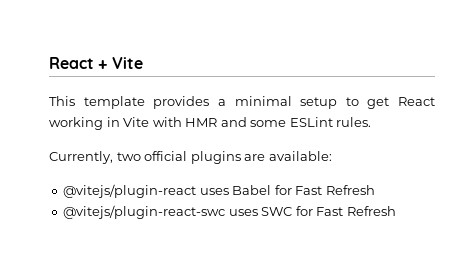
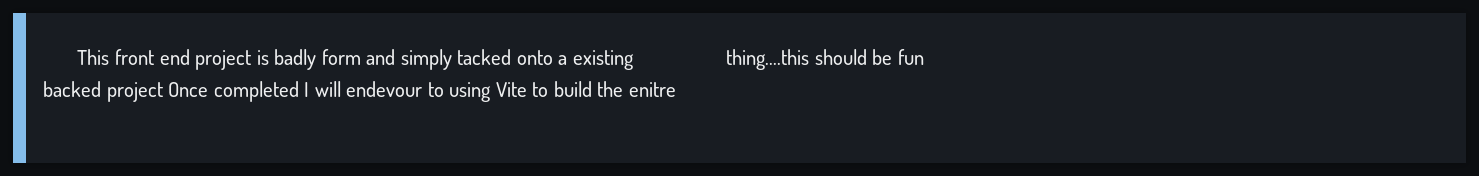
[49,57,143,69] [49,96,435,109] [49,117,372,130] [49,151,332,164] [63,184,375,198] [63,205,396,219] React + Vite // This template provides a minimal setup to get React working in Vite with HMR and some ESLint rules. // Currently, two official plugins are available: // @vitejs/plugin-react uses Babel for Fast Refresh // @vitejs/plugin-react-swc uses SWC for Fast Refresh -> [77,49,634,70] [43,81,676,102] [726,49,924,70] This front end project is badly form and simply tacked onto a existing backed project Once completed I will endevour to using Vite to build the enitre thing....this should be fun

